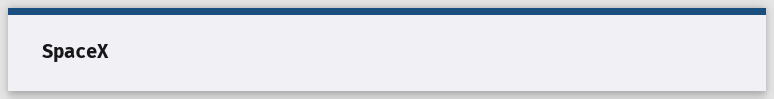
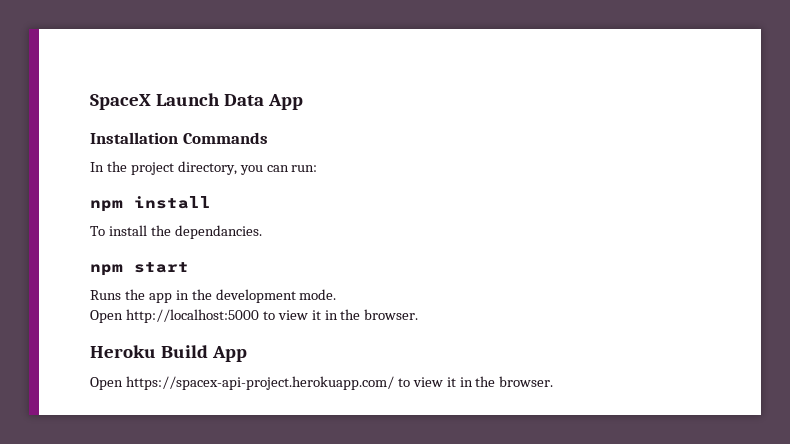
(109, 53) none -> [155,93,303,110] [90,132,268,144] [90,161,318,175] [90,196,211,212] [90,225,262,239] [90,262,189,276] [90,289,337,303] [90,309,419,323] [90,345,247,362] [90,376,554,390] Launch Data App // Installation Commands // In the project directory, you can run: // npm install // To install the dependancies. // npm start // Runs the app in the development mode. // Open http://localhost:5000 to view it in the browser. // Heroku Build App // Open https://spacex-api-project.herokuapp.com/ to view it in the browser.

